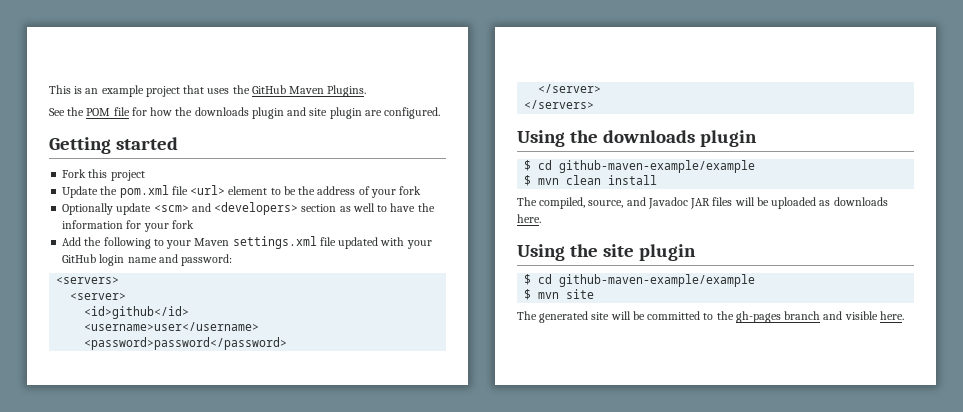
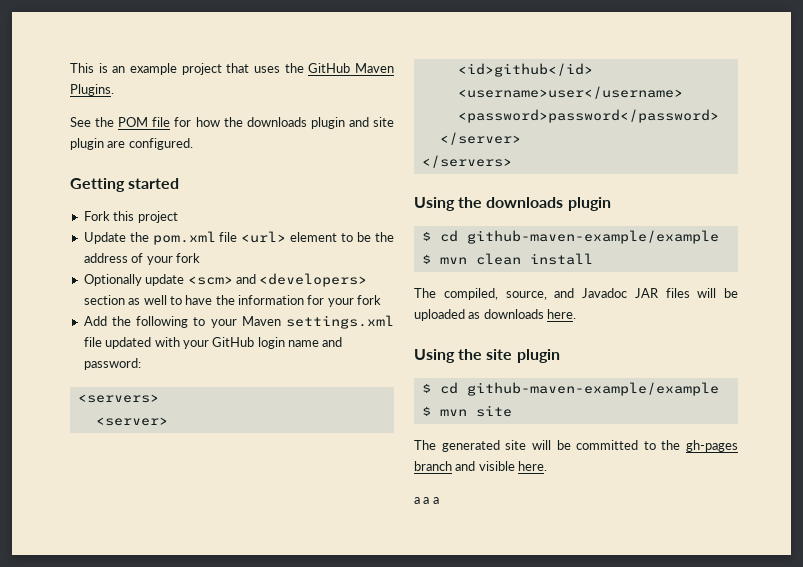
(904, 315) none -> [414,497,439,504] // a a a

